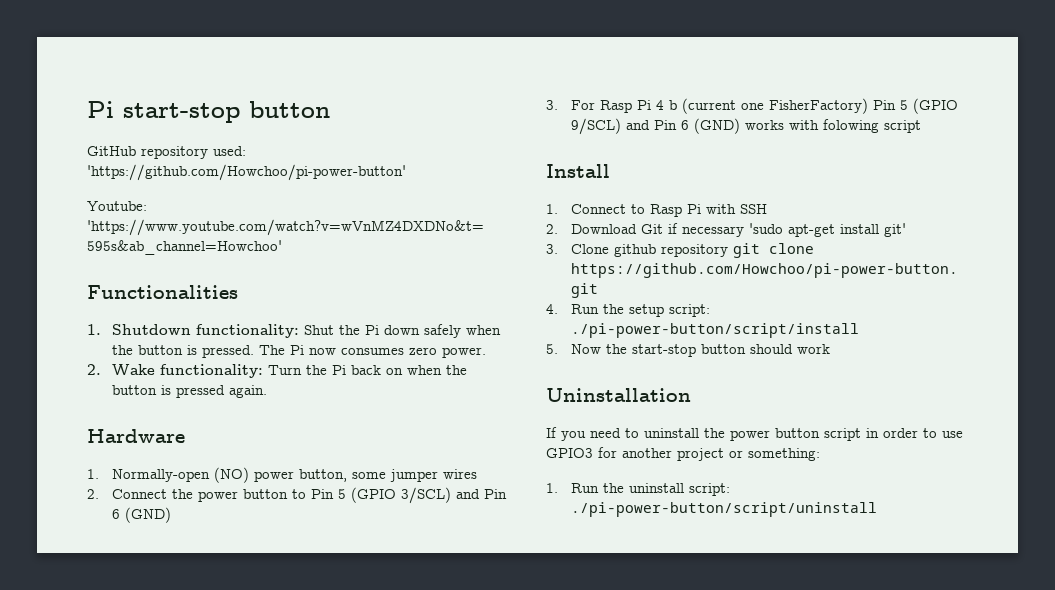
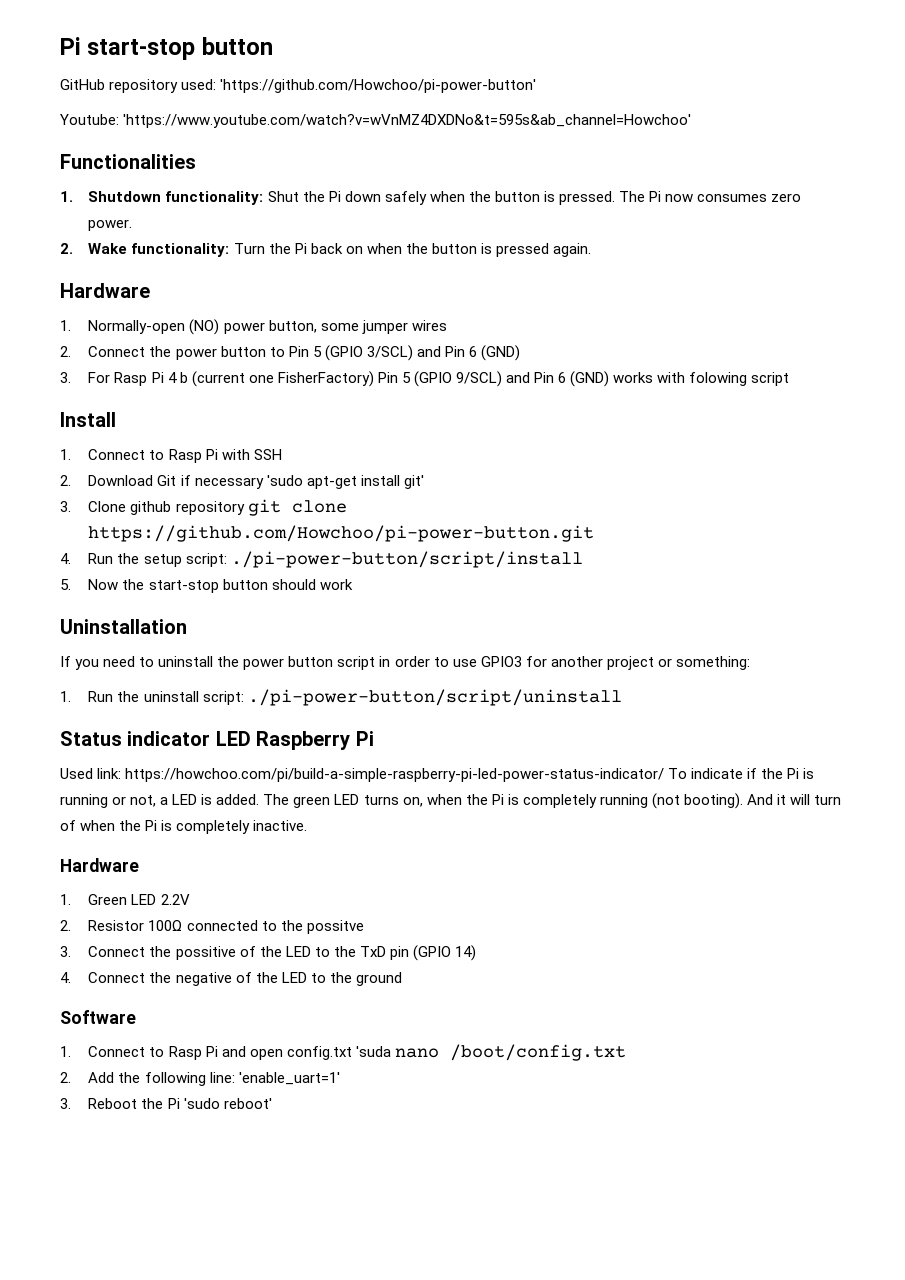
(877, 509) none -> [60,731,374,750] [60,768,815,782] [60,793,842,809] [60,820,308,834] [60,858,139,872] [60,894,190,905] [60,920,364,934] [60,945,476,961] [60,972,402,986] [60,1010,136,1024] [60,1044,626,1061] [60,1072,340,1086] [60,1098,272,1109] // Status indicator LED Raspberry Pi // Used link: https://howchoo.com/pi/build-a-simple-raspberry-pi-led-power-status-indicator/ To indicate if the Pi is running or not, a LED is added. The green LED turns on, when the Pi is completely running (not booting). And it will turn of when the Pi is completely inactive. // Hardware // 1. Green LED 2.2V // 2. Resistor 100Ω connected to the possitve // 3. Connect the possitive of the LED to the TxD pin (GPIO 14) // 4. Connect the negative of the LED to the ground // Software // 1. Connect to Rasp Pi and open config.txt 'suda nano /boot/config.txt // 2. Add the following line: 'enable_uart=1' // 3. Reboot the Pi 'sudo reboot'

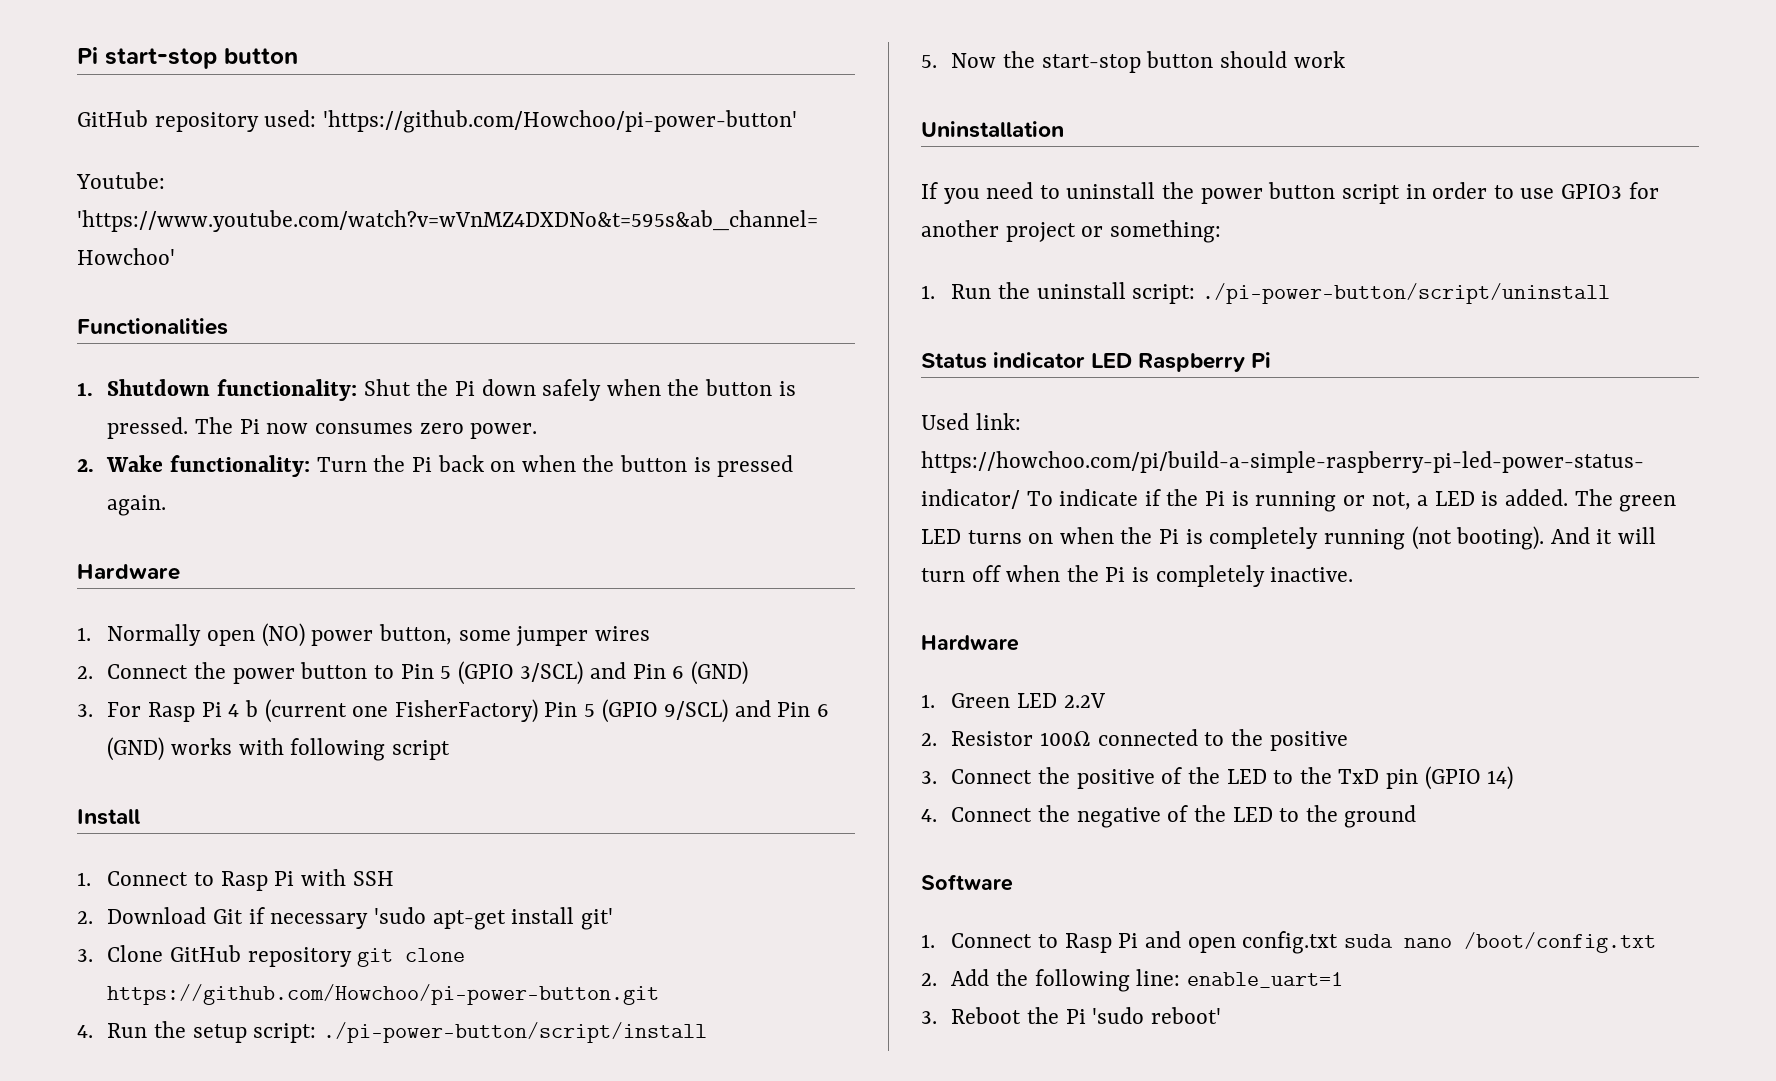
[88,320,186,334] Normally-open -> [107,624,256,646] Normally open
[689,372,748,386] folowing -> [290,738,386,761] following
[130,501,172,515] github -> [170,945,242,962] GitHub
[402,797,423,807] on, -> [1028,533,1054,544] on
[60,820,76,831] of -> [971,565,1001,582] off
[306,920,364,934] possitve -> [1269,731,1348,751] positive
[175,946,236,960] possitive -> [1076,769,1155,789] positive
[355,1046,391,1057] 'suda -> [1343,934,1393,948] suda
[238,1072,340,1085] 'enable_uart=1' -> [1186,972,1343,988] enable_uart=1

